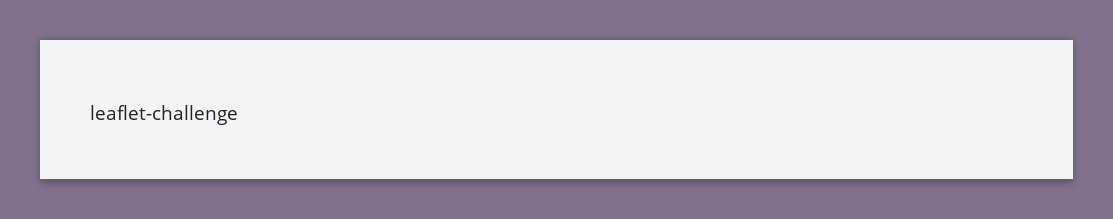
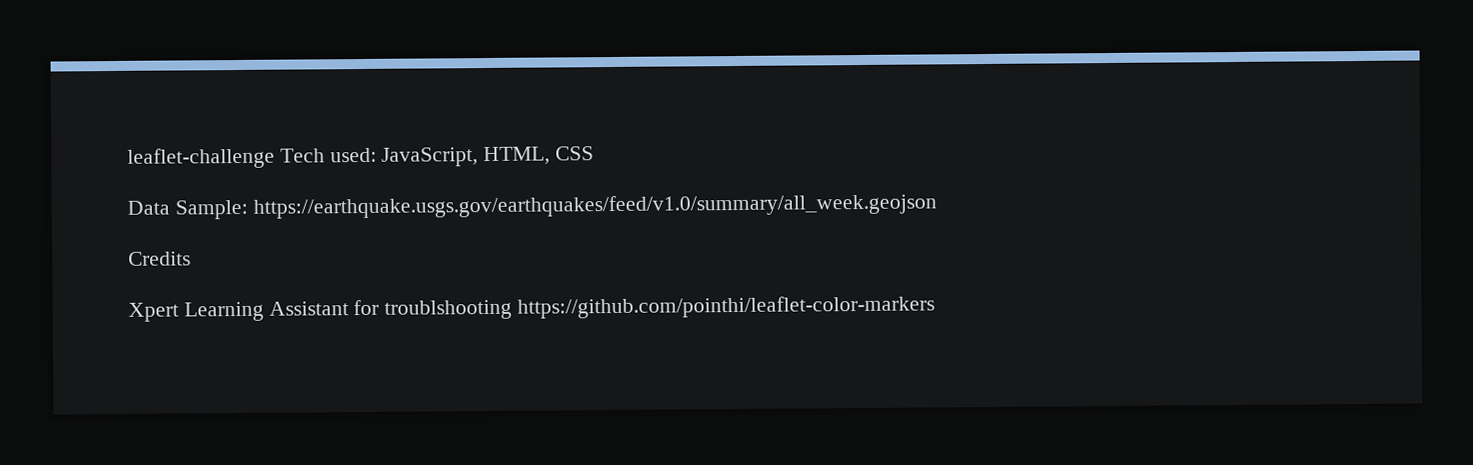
(238, 115) none -> [279,146,595,167] [127,193,937,220] [128,251,191,266] [128,295,936,322] Tech used: JavaScript, HTML, CSS // Data Sample: https://earthquake.usgs.gov/earthquakes/feed/v1.0/summary/all_week.geojson // Credits // Xpert Learning Assistant for troublshooting https://github.com/pointhi/leaflet-color-markers

